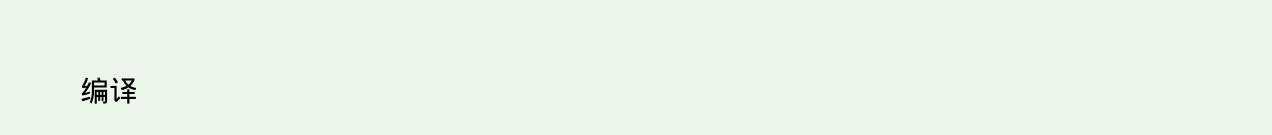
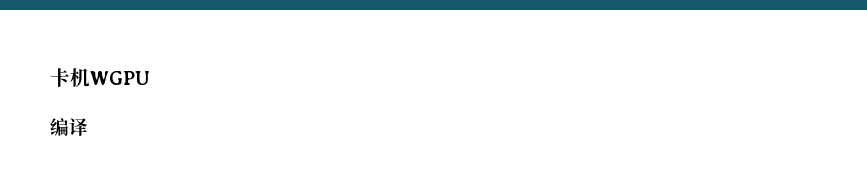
(80, 90) none -> [50,68,150,87] 卡机WGPU //

